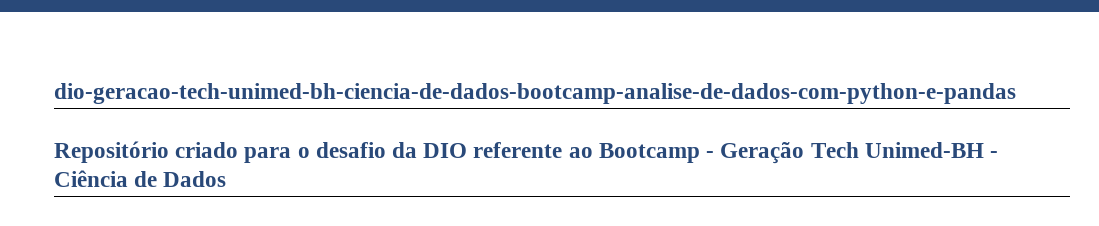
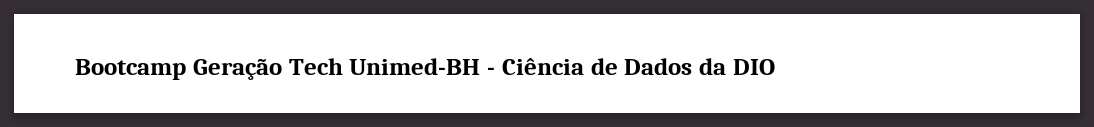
[54,83,1016,104] [54,141,715,163] dio-geracao-tech-unimed-bh-ciencia-de-dados-bootcamp-analise-de-dados-com-python-e-pandas // Repositório criado para o desafio da DIO referente ao Bootcamp - -> [75,59,186,80] Bootcamp
(227, 179) none -> [699,58,775,75] da DIO

